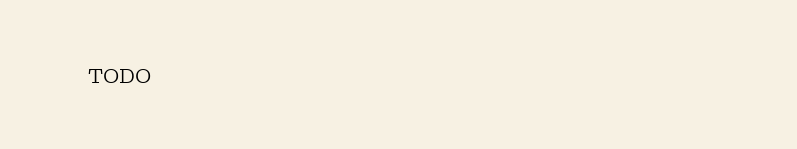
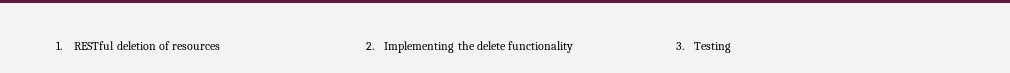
[88,69,151,83] TODO -> [56,41,221,50] [366,41,574,53] [676,42,732,53] 1. RESTful deletion of resources // 2. Implementing the delete functionality // 3. Testing

